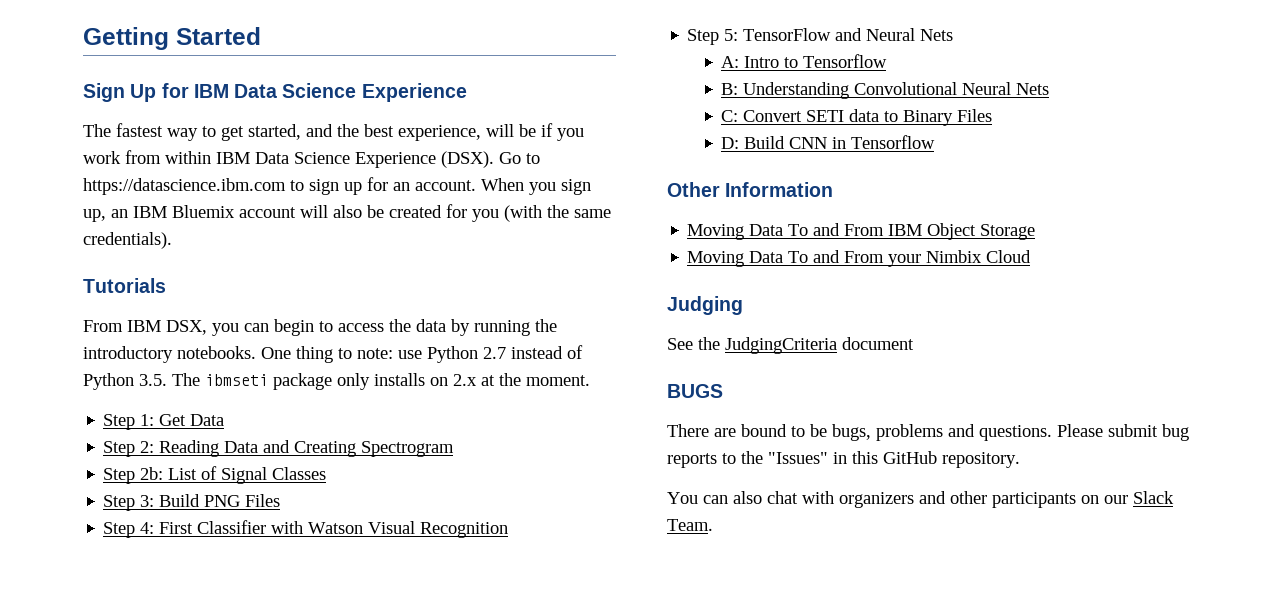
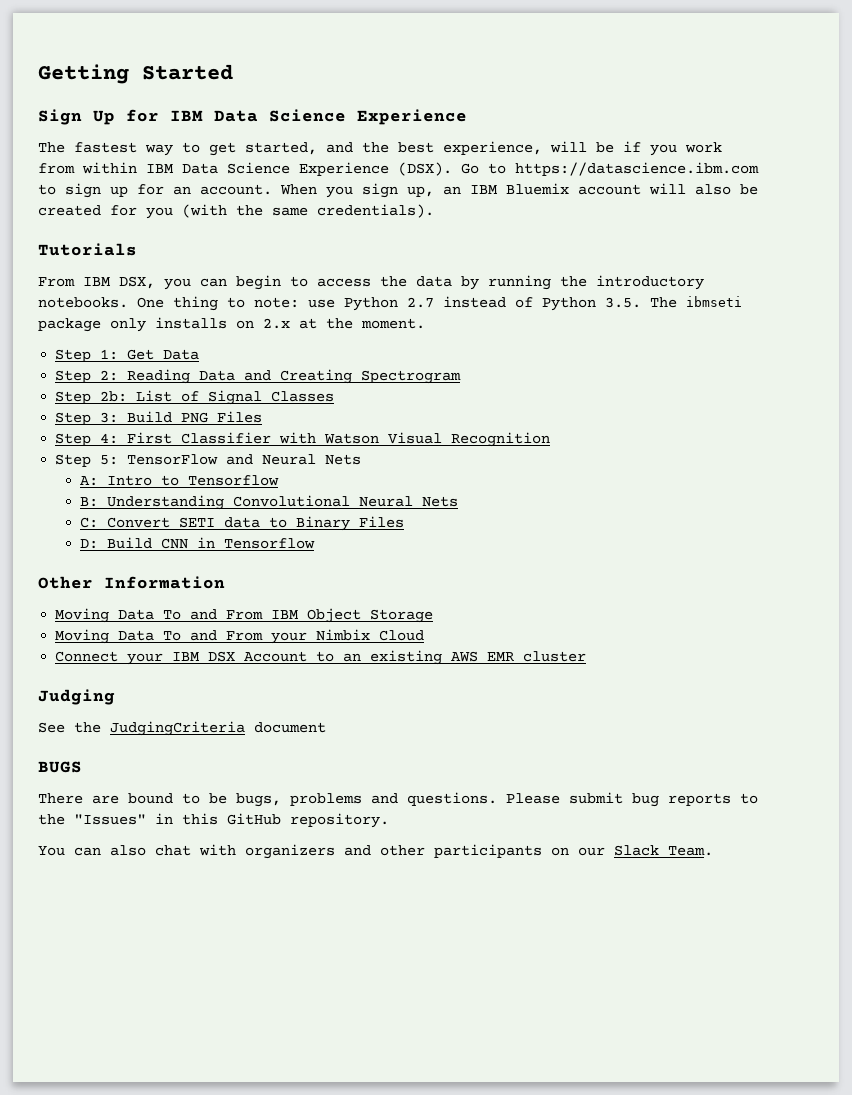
(1032, 256) none -> [55,650,587,665] // Connect your IBM DSX Account to an existing AWS EMR cluster

